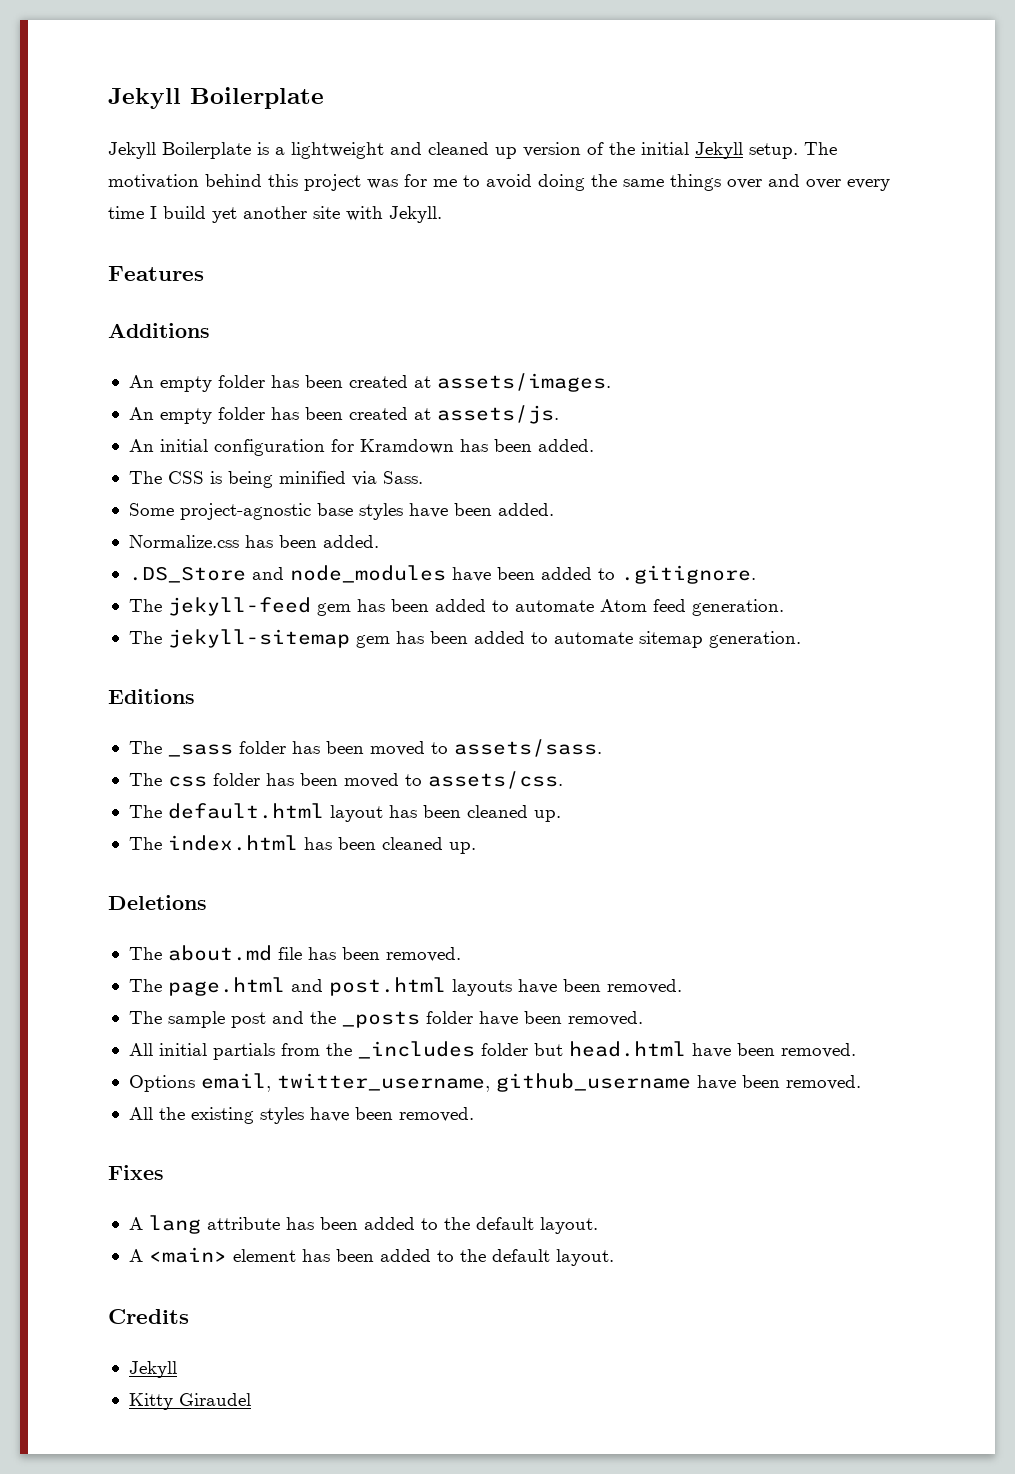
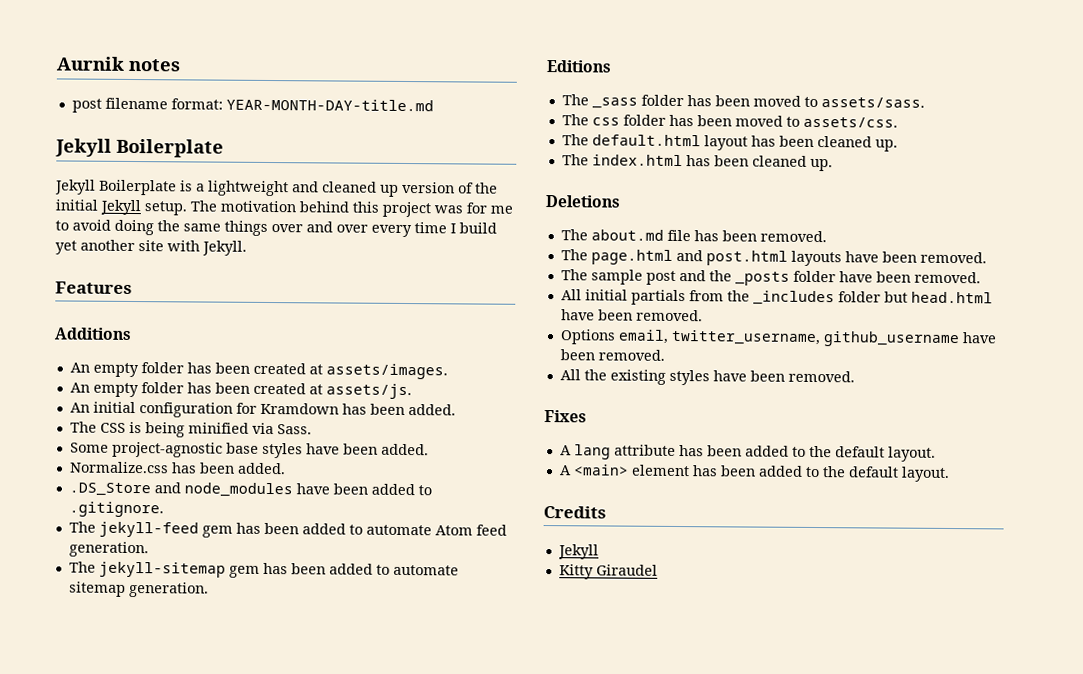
(108, 98) none -> [56,56,181,72] [71,97,434,113] Aurnik notes // post filename format: YEAR-MONTH-DAY-title.md //

